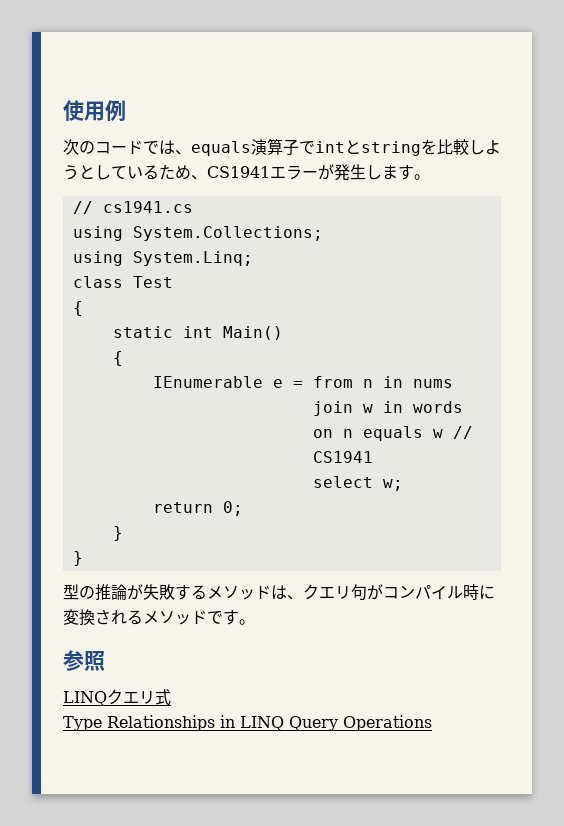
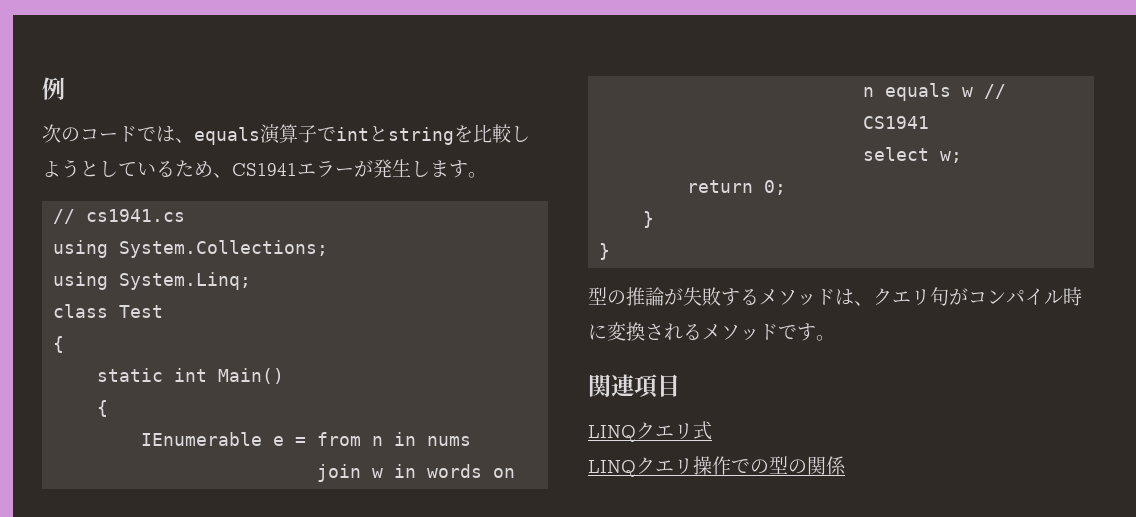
[63,100,105,121] 使用 -> (42, 88) none
[63,650,105,671] 参照 -> [588,374,680,398] 関連項目
[63,715,432,731] Type Relationships in LINQ Query Operations -> [588,456,846,477] LINQクエリ操作での型の関係

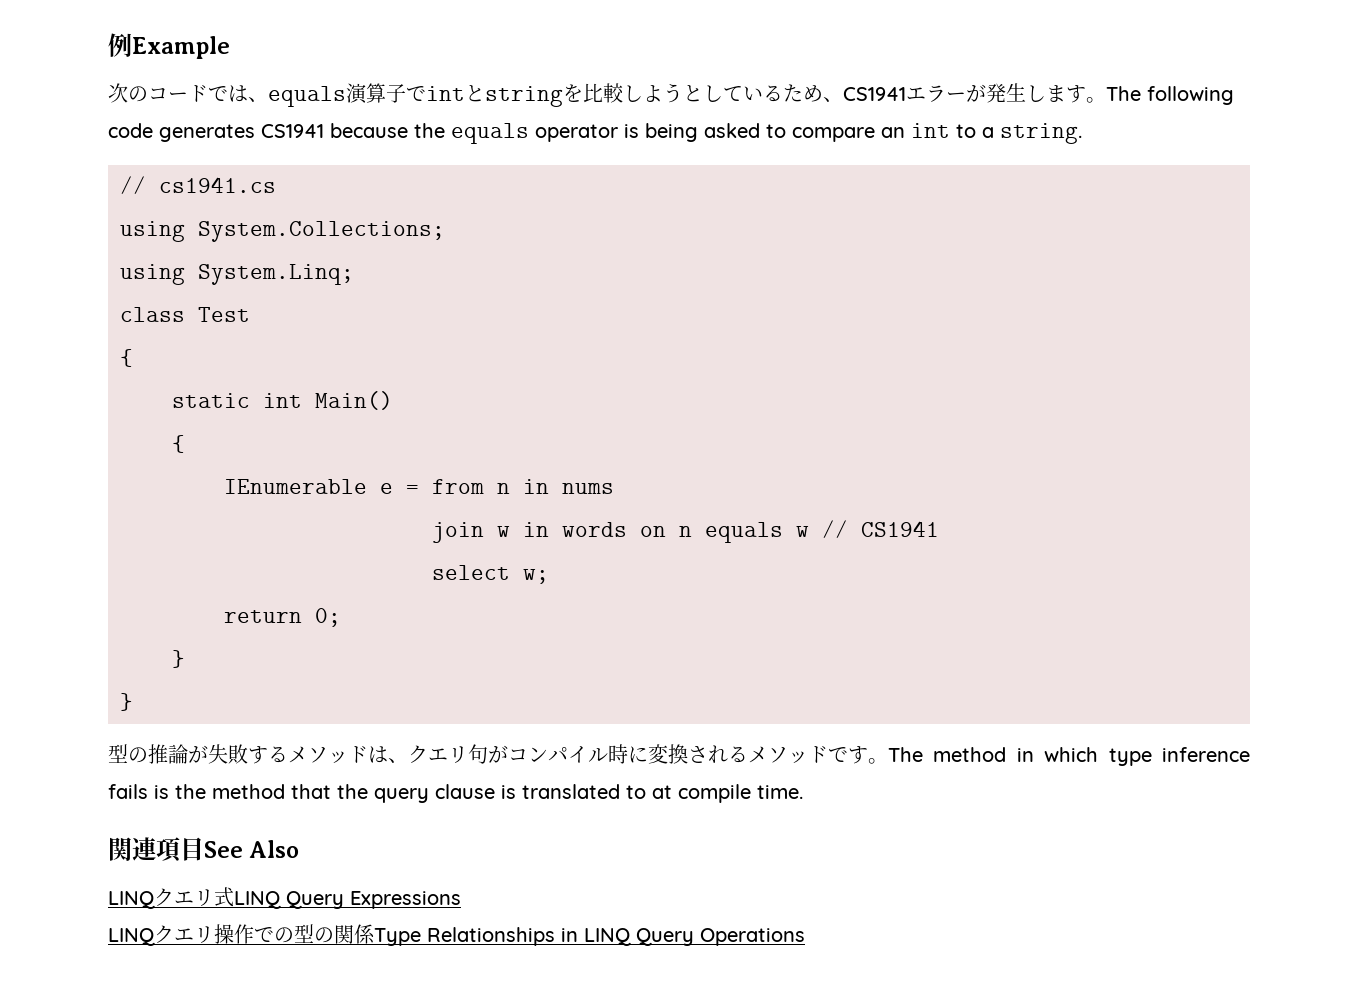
(65, 88) none -> [132,36,230,59] Example
(487, 175) none -> [1106,86,1234,105] [108,123,1082,144] The following code generates CS1941 because the equals operator is being asked to compare an int to a string.
(835, 338) none -> [888,747,1250,766] [108,784,803,803] The method in which type inference fails is the method that the query clause is translated to at compile time.
(680, 385) none -> [204,840,300,858] See Also
(712, 430) none -> [234,891,461,909] LINQ Query Expressions
(846, 465) none -> [374,927,805,946] Type Relationships in LINQ Query Operations

